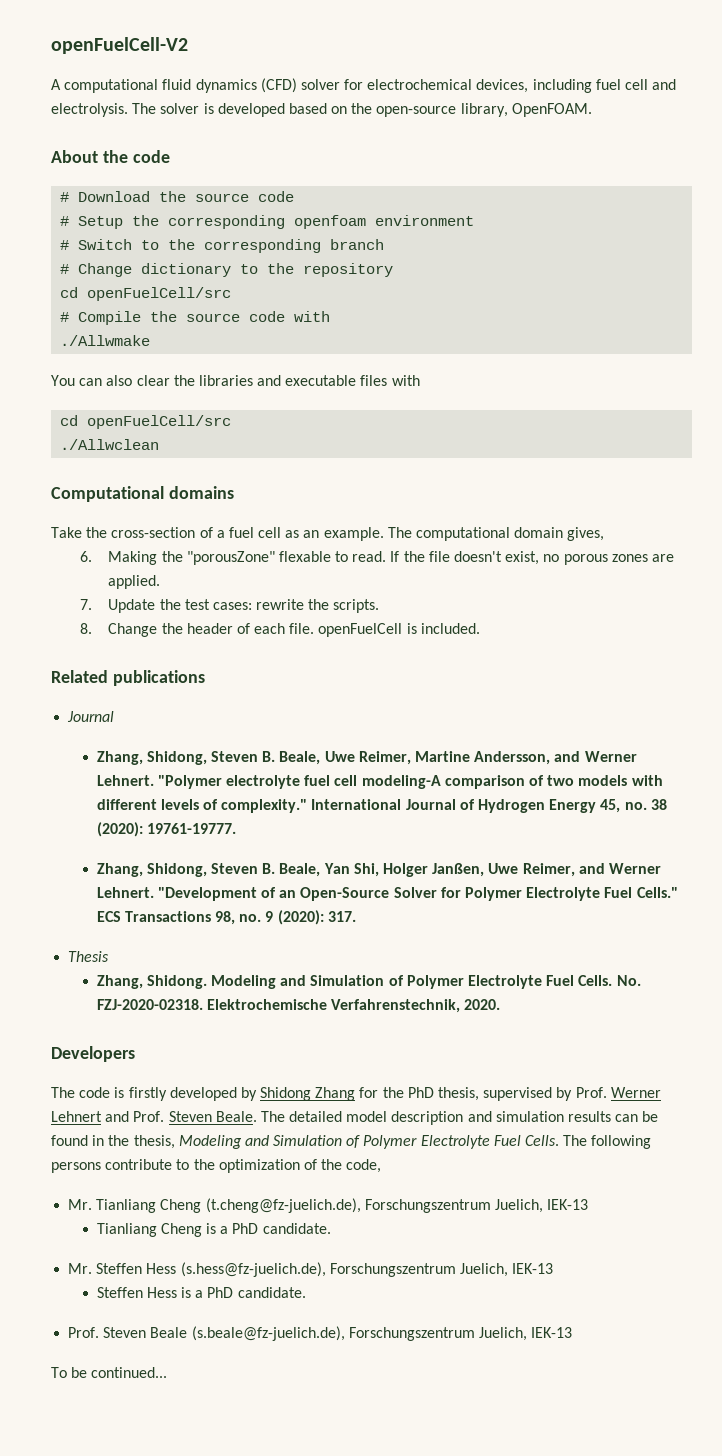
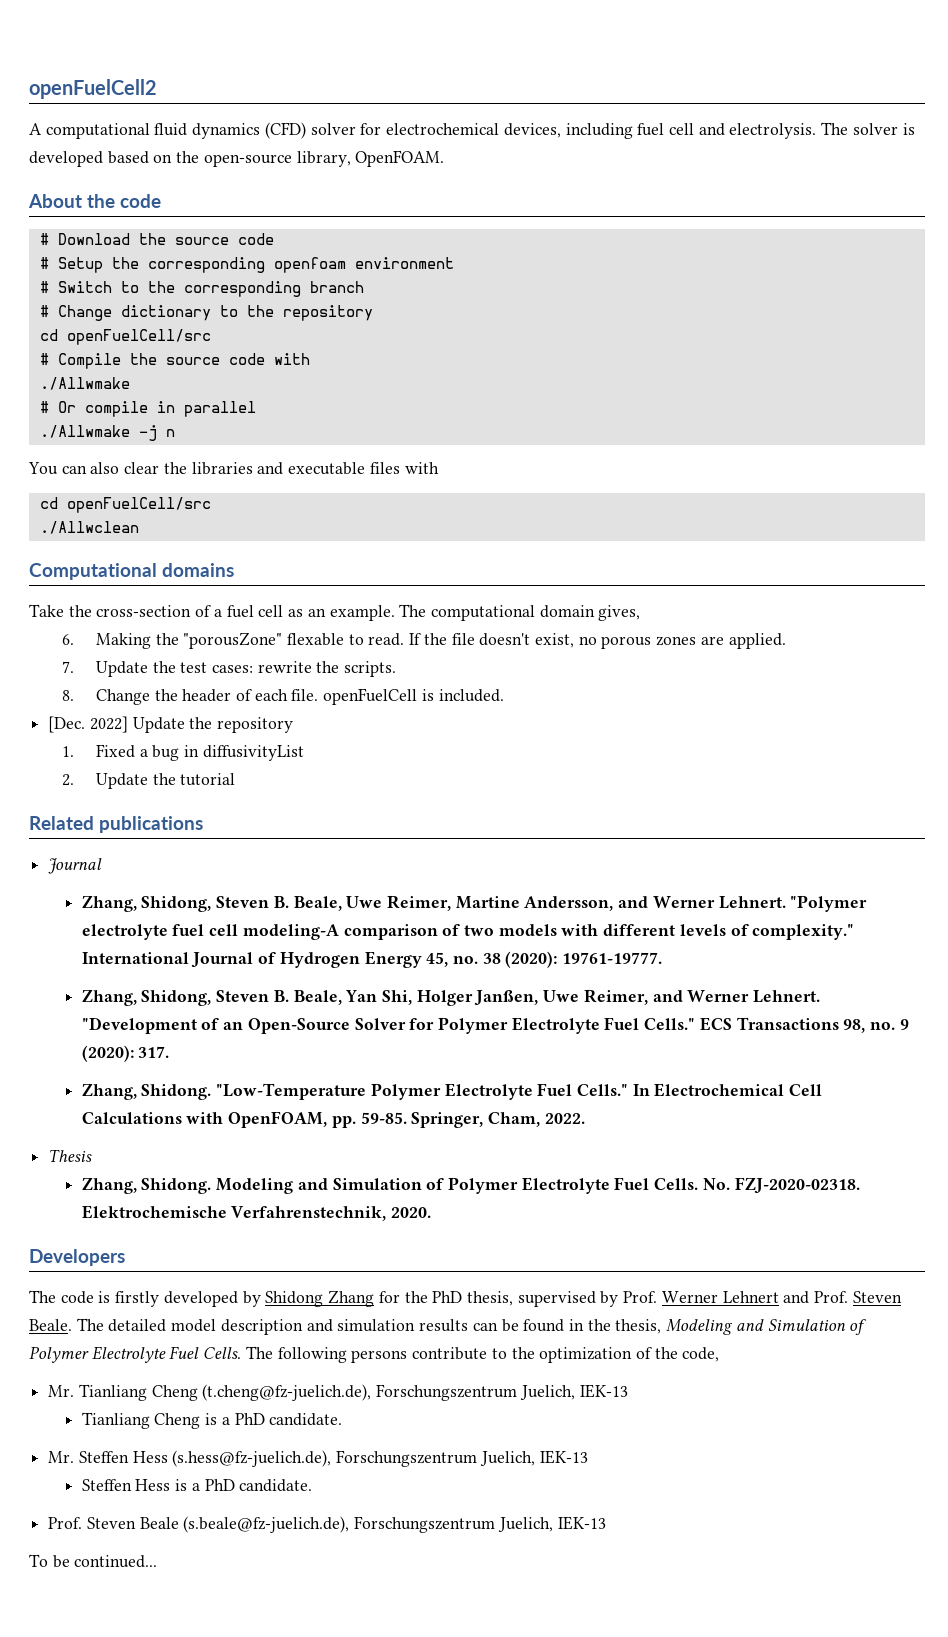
[51,37,188,54] openFuelCell-V2 -> [29,79,157,99] openFuelCell2
(151, 340) none -> [39,401,256,417] [39,425,175,441] // # Or compile in parallel // ./Allwmake -j n
(480, 628) none -> [48,716,294,733] [62,744,304,761] [62,773,236,789] // [Dec. 2022] Update the repository // 1. Fixed a bug in diffusivityList // 2. Update the tutorial
(356, 916) none -> [81,1083,823,1100] [81,1111,585,1128] // Zhang, Shidong. "Low-Temperature Polymer Electrolyte Fuel Cells." In Electrochemical Cell Calculations with OpenFOAM, pp. 59-85. Springer, Cham, 2022.

